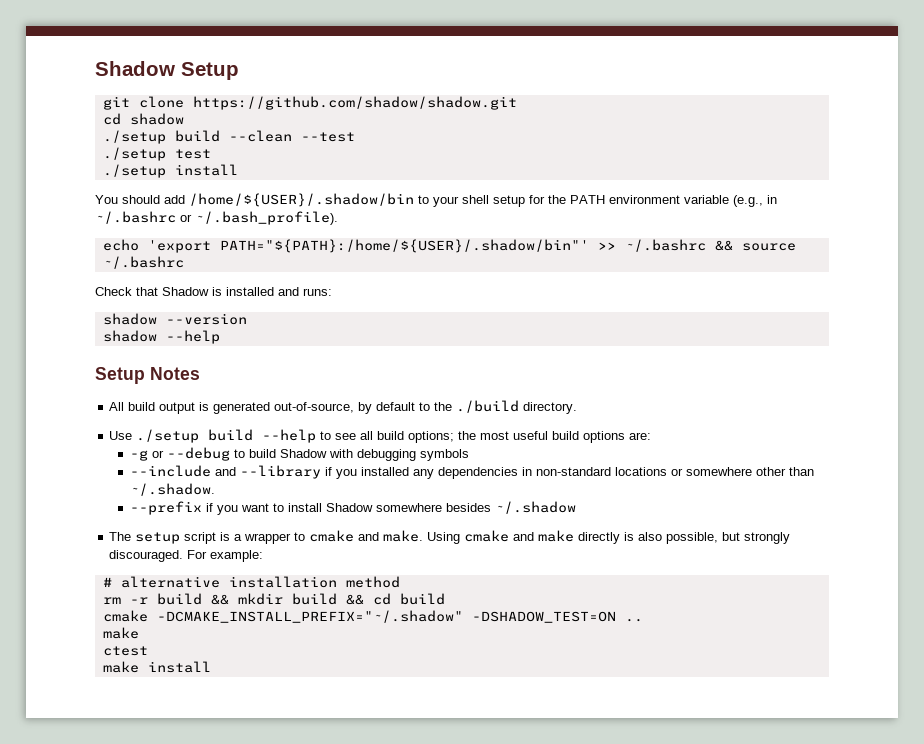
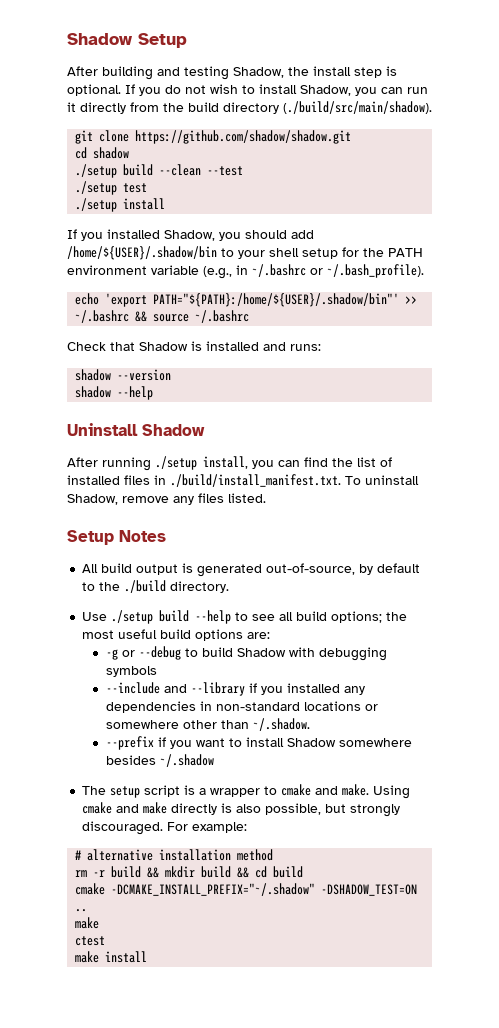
(239, 71) none -> [67,66,397,80] [67,84,428,96] [67,101,432,114] // After building and testing Shadow, the install step is optional. If you do not wish to install Shadow, you can run it directly from the build directory (./build/src/main/shadow).
[95,195,118,204] You -> [67,229,241,241] If you installed Shadow, you
(220, 337) none -> [67,423,205,436] [67,456,392,471] [67,474,419,487] [67,493,266,505] // Uninstall Shadow // After running ./setup install, you can find the list of installed files in ./build/install_manifest.txt. To uninstall Shadow, remove any files listed.

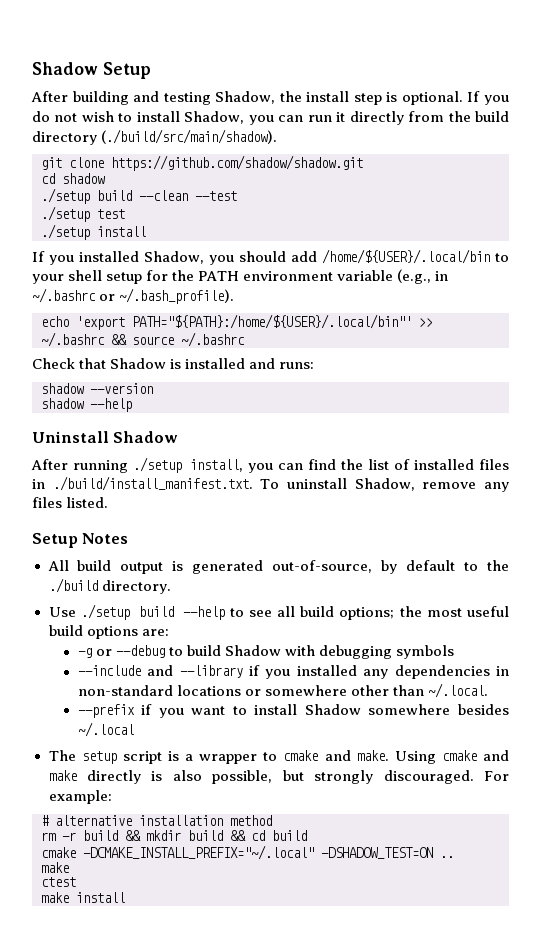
[67,246,217,260] /home/${USER}/.shadow/bin -> [322,249,490,264] /home/${USER}/.local/bin
[153,293,400,307] PATH="${PATH}:/home/${USER}/.shadow/bin"' -> [132,314,412,329] PATH="${PATH}:/home/${USER}/.local/bin"'
[252,718,310,731] ~/.shadow. -> [428,683,489,698] ~/.local.
[159,754,214,767] ~/.shadow -> [77,722,134,737] ~/.local
[111,883,316,896] -DCMAKE_INSTALL_PREFIX="~/.shadow" -> [83,845,314,860] -DCMAKE_INSTALL_PREFIX="~/.local"

